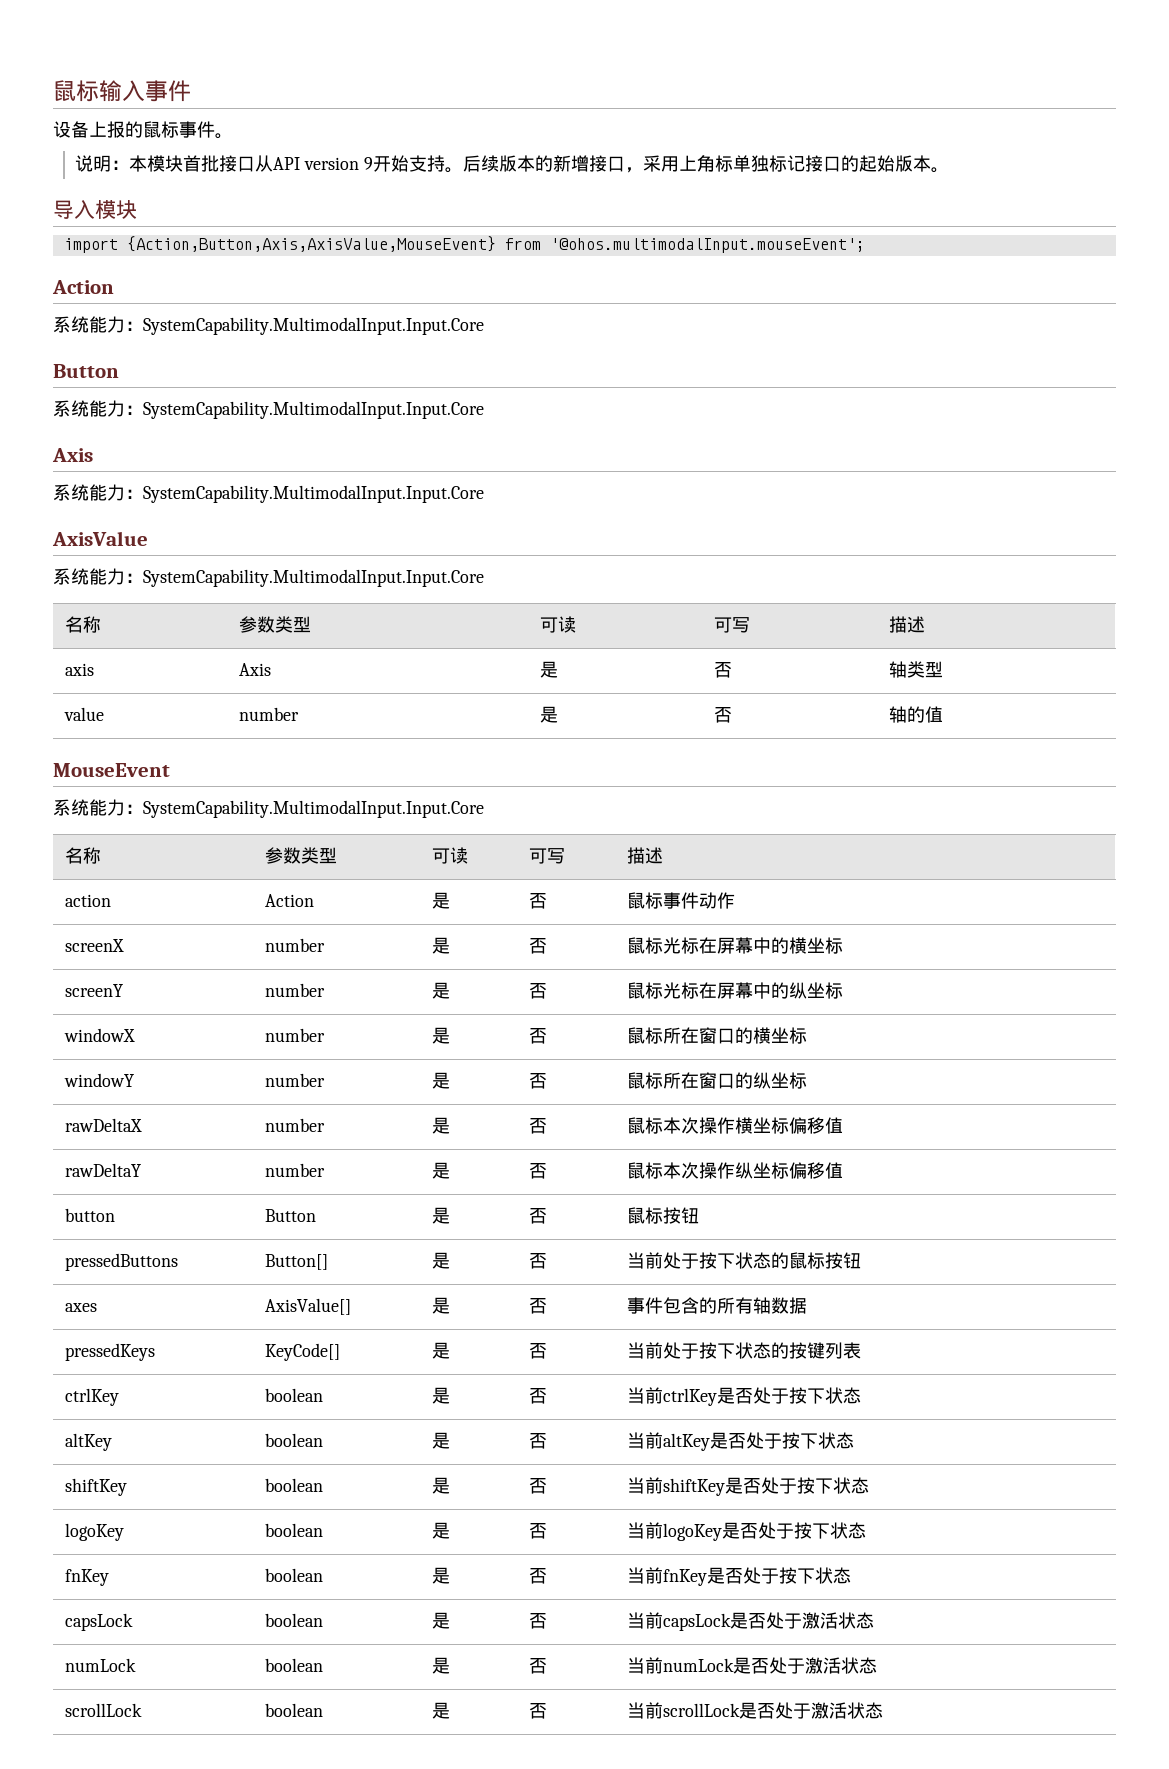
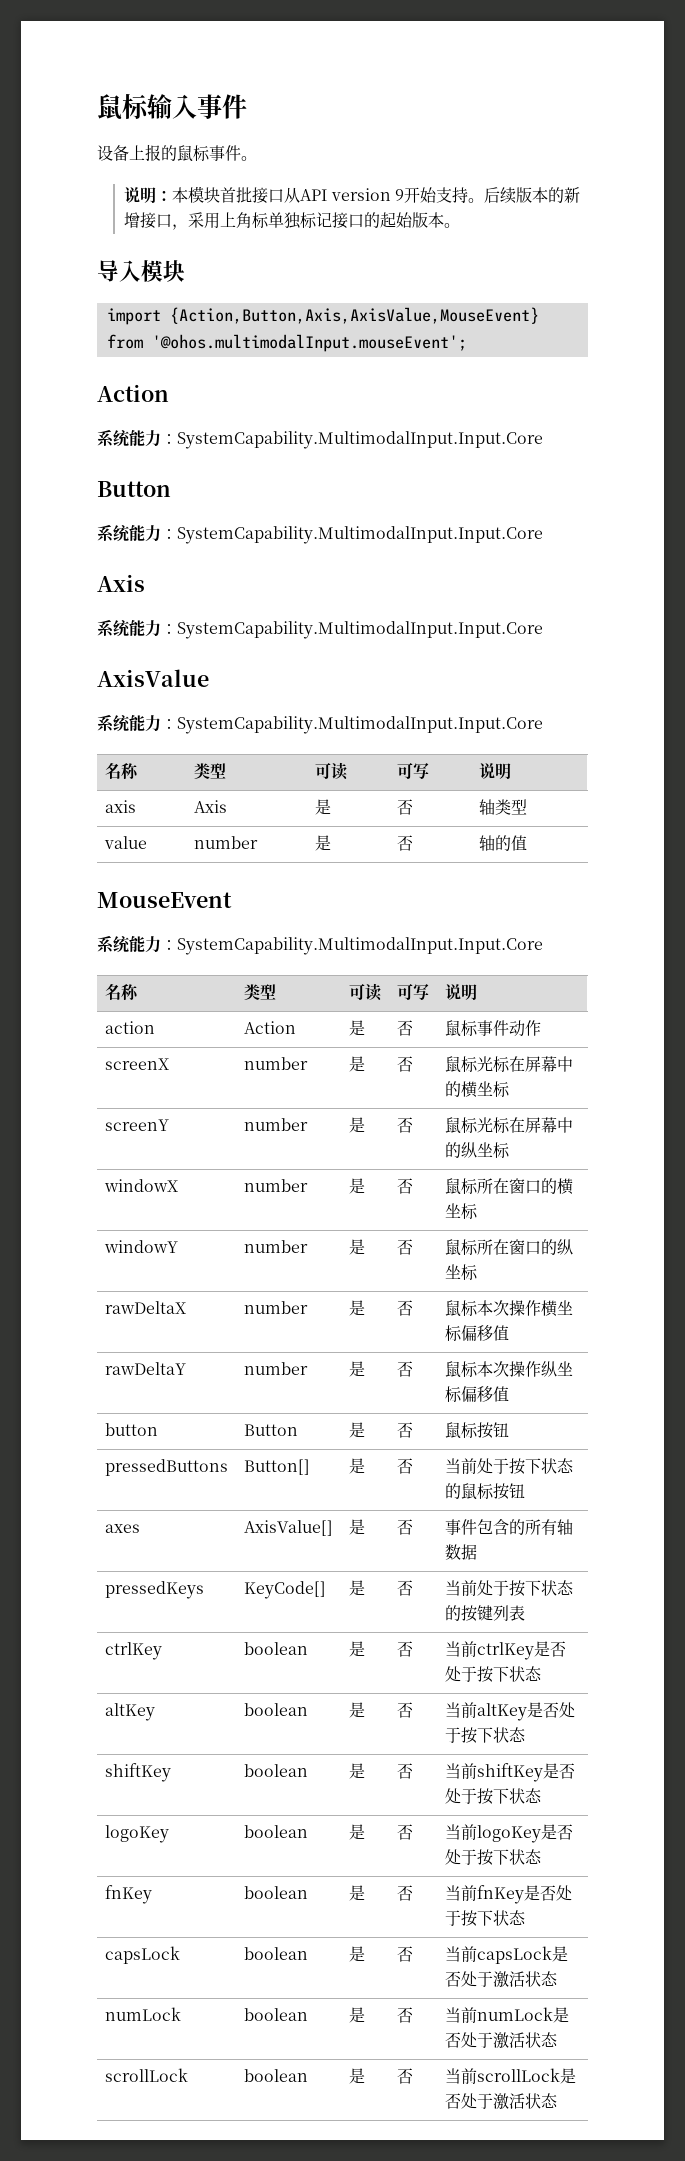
[238,616,311,633] [539,616,576,633] [713,617,750,633] [888,616,925,633] 参数类型 | 可读 | 可写 | 描述 -> [193,763,226,780] [314,762,348,780] [396,763,429,779] [478,763,511,779] 类型 | 可读 | 可写 | 说明
[264,847,337,864] [431,847,468,864] [528,848,565,864] [626,847,663,864] 参数类型 | 可读 | 可写 | 描述 -> [243,984,276,1001] [348,983,382,1001] [396,984,429,1000] [444,984,477,1000] 类型 | 可读 | 可写 | 说明

